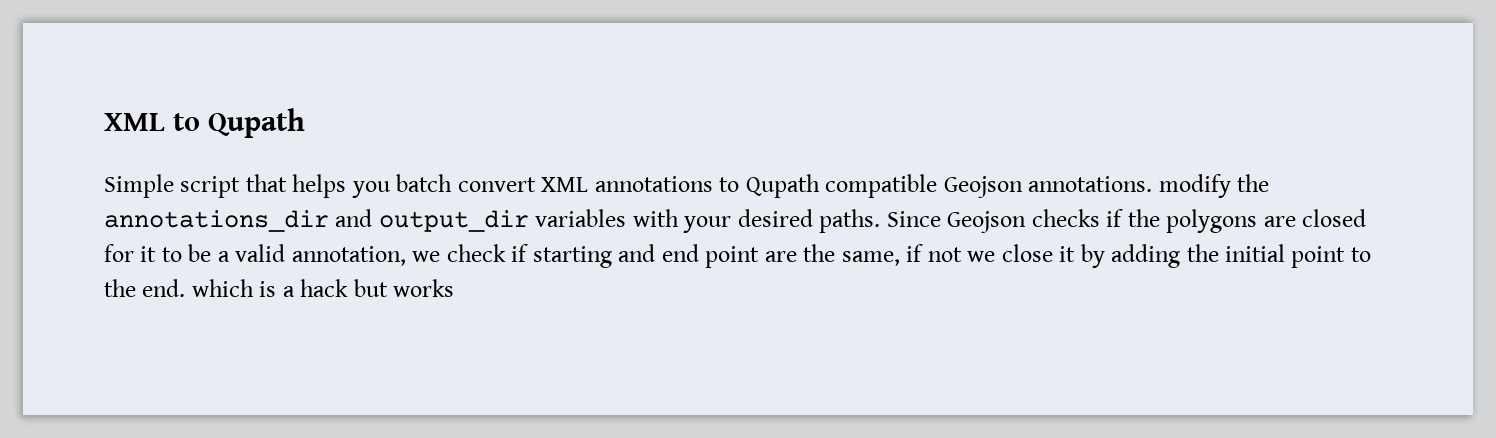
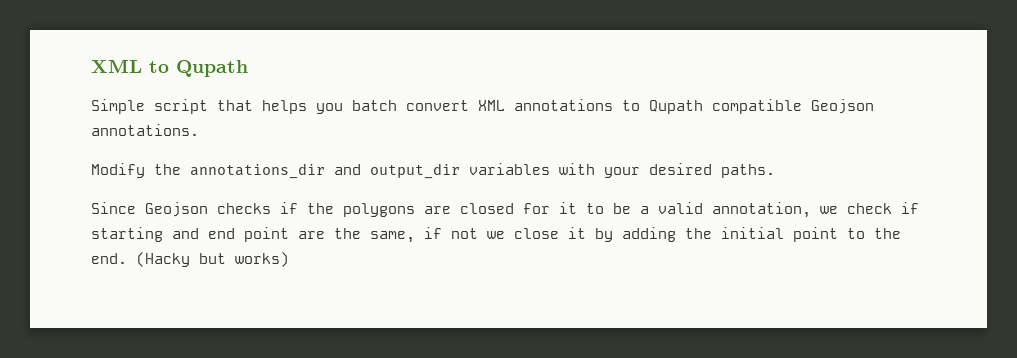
[1158,174,1231,198] modify -> [91,163,145,178] // Modify
(881, 221) none -> (775, 171) //
[191,279,455,297] which is a hack but works -> [136,252,289,267] (Hacky but works)

